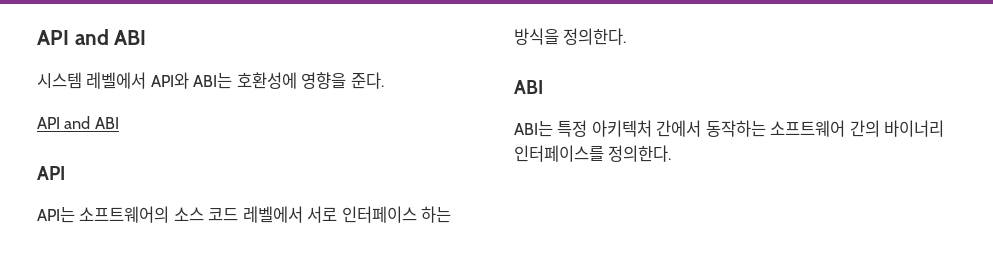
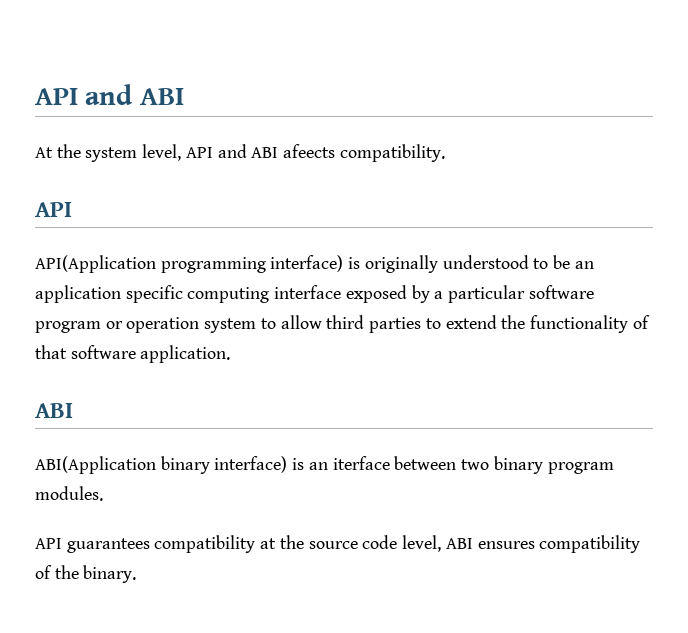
[37,29,147,45] [37,72,384,89] [37,116,119,129] API and ABI // 시스템 레벨에서 API와 ABI는 호환성에 영향을 준다. // API and ABI -> [35,84,184,105] [35,144,445,162] API and ABI // At the system level, API and ABI afeects compatibility.
[37,206,452,223] [514,28,627,45] [514,80,543,94] [514,120,945,137] [514,145,672,162] API는 소프트웨어의 소스 코드 레벨에서 서로 인터페이스 하는 방식을 정의한다. // ABI // ABI는 특정 아키텍처 간에서 동작하는 소프트웨어 간의 바이너리 인터페이스를 정의한다. -> [35,255,594,273] [35,285,594,303] [35,315,650,333] [35,345,231,363] [35,403,73,418] [35,456,614,474] [35,486,103,501] [35,535,641,553] [35,565,137,583] API(Application programming interface) is originally understood to be an application specific computing interface exposed by a particular software program or operation system to allow third parties to extend the functionality of that software application. // ABI // ABI(Application binary interface) is an iterface between two binary program modules. // API guarantees compatibility at the source code level, ABI ensures compatibility of the binary.

